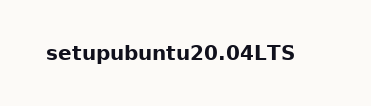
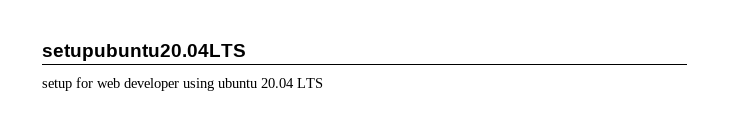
(295, 54) none -> [42,77,323,91] // setup for web developer using ubuntu 20.04 LTS

